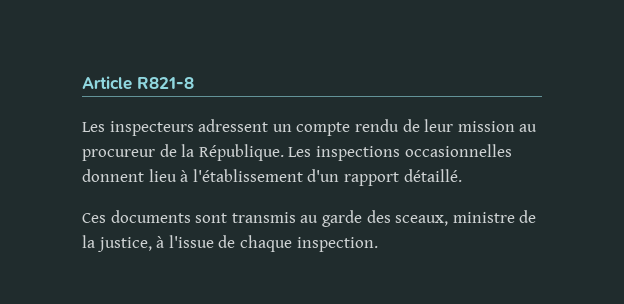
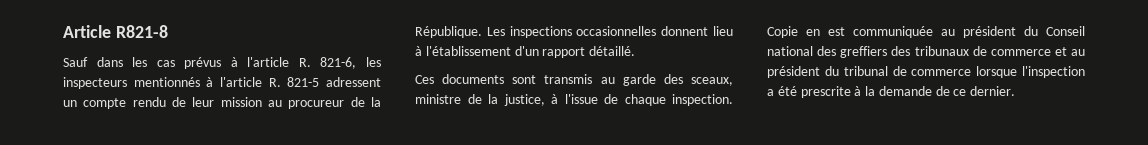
[82,121,194,136] Les inspecteurs -> [63,57,381,69] [63,77,320,89] Sauf dans les cas prévus à l'article R. 821-6, les inspecteurs mentionnés à l'article R. 821-5
(378, 244) none -> [767,26,1085,38] [767,46,1085,58] [767,66,1085,78] [767,86,1016,98] Copie en est communiquée au président du Conseil national des greffiers des tribunaux de commerce et au président du tribunal de commerce lorsque l'inspection a été prescrite à la demande de ce dernier.

